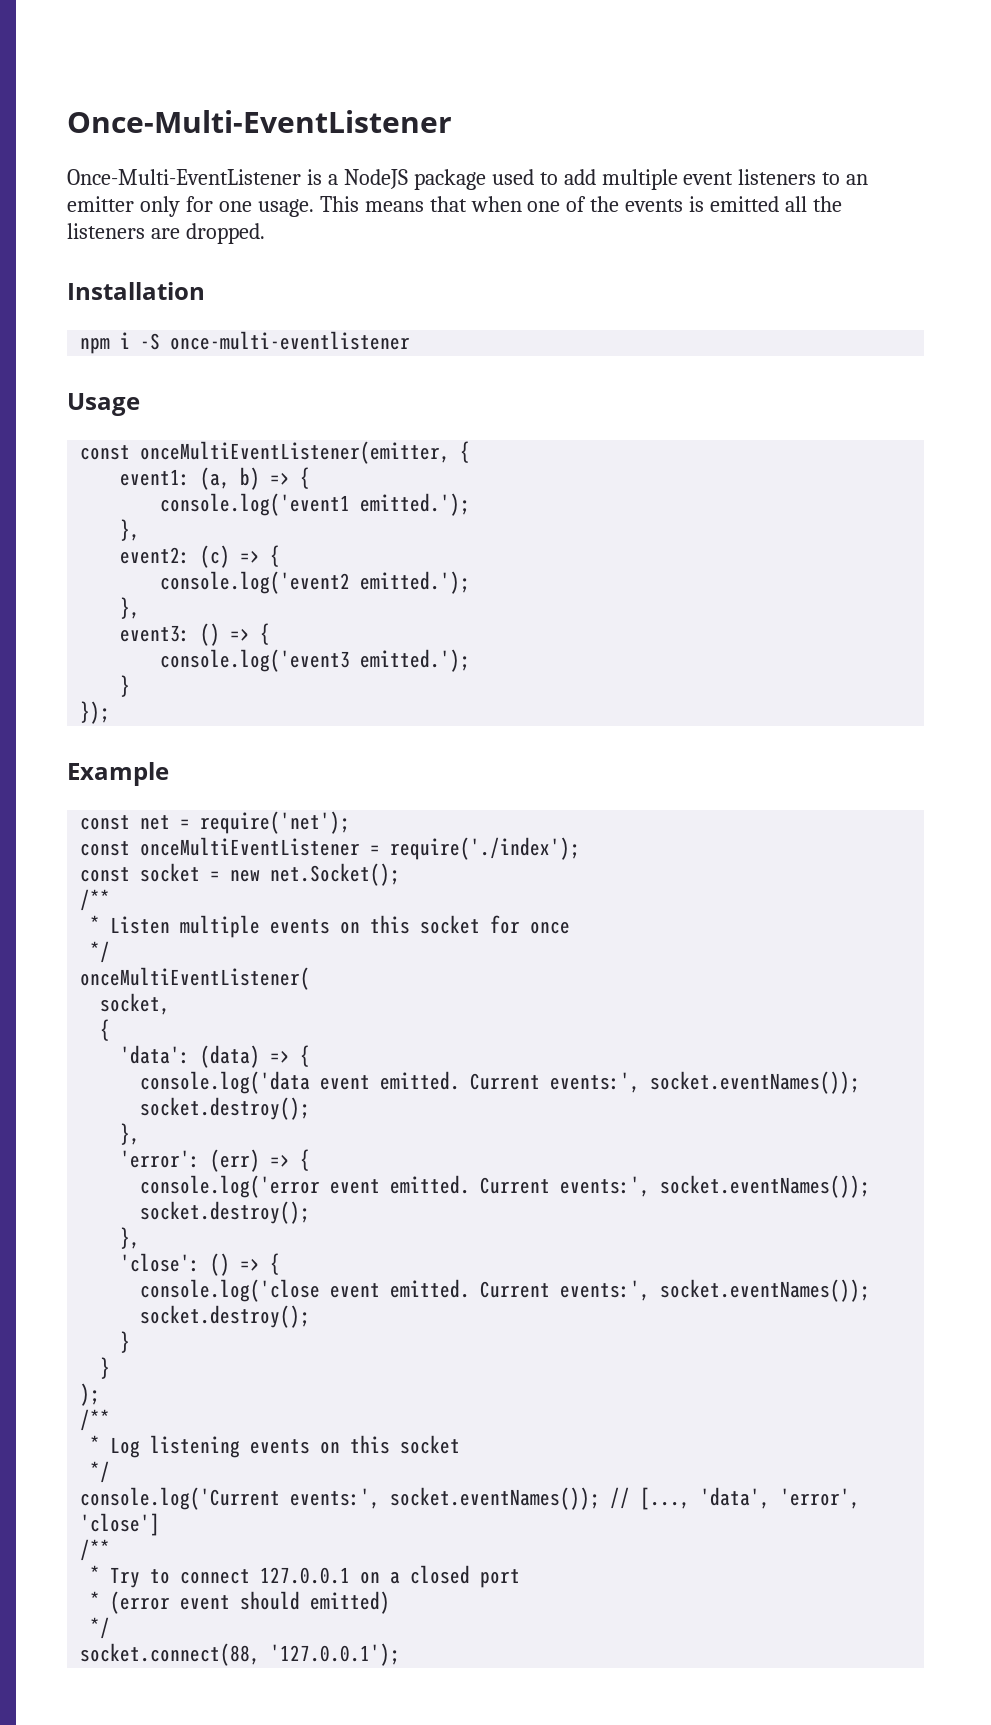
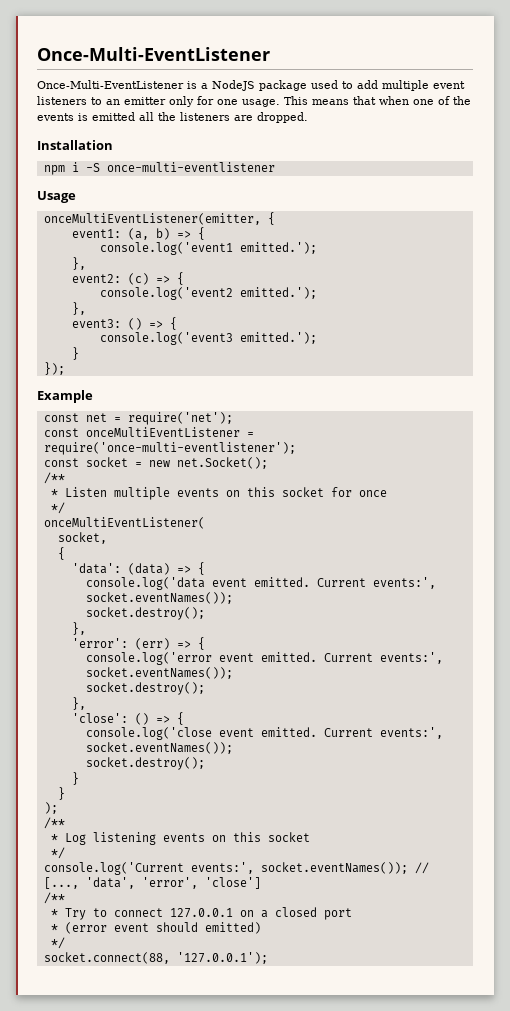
[80,445,131,460] const -> (76, 197) none
[390,837,581,860] require('./index'); -> [43,442,296,455] require('once-multi-eventlistener');

